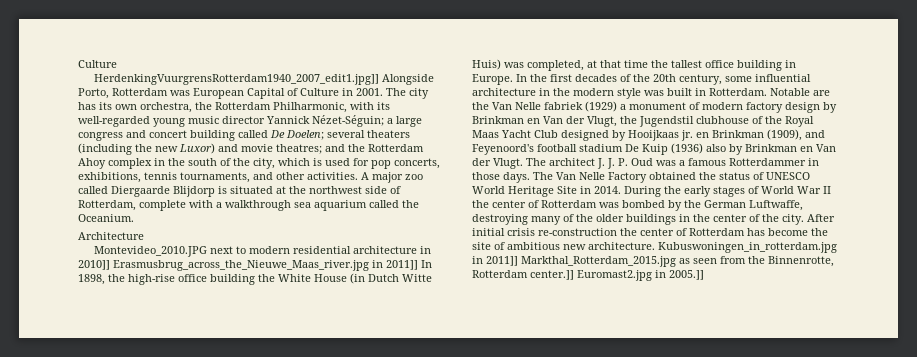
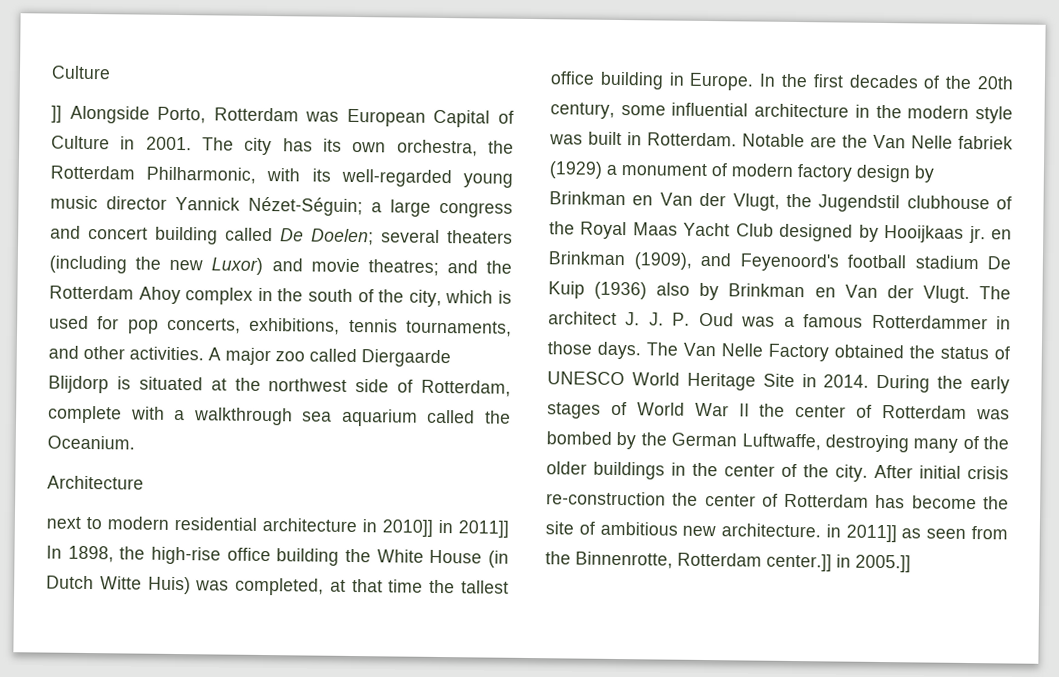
[94,74,380,85] HerdenkingVuurgrensRotterdam1940_2007_edit1.jpg]] -> [51,105,62,123] ]]
[94,246,208,257] Montevideo_2010.JPG -> (144, 482) none
[113,260,369,271] Erasmusbrug_across_the_Nieuwe_Maas_river.jpg -> (433, 528) none
[658,242,837,253] [472,256,676,267] Kubuswoningen_in_rotterdam.jpg in 2011]] Markthal_Rotterdam_2015.jpg -> [825,524,897,543] in 2011]]
[577,270,652,281] Euromast2.jpg -> (832, 562) none

